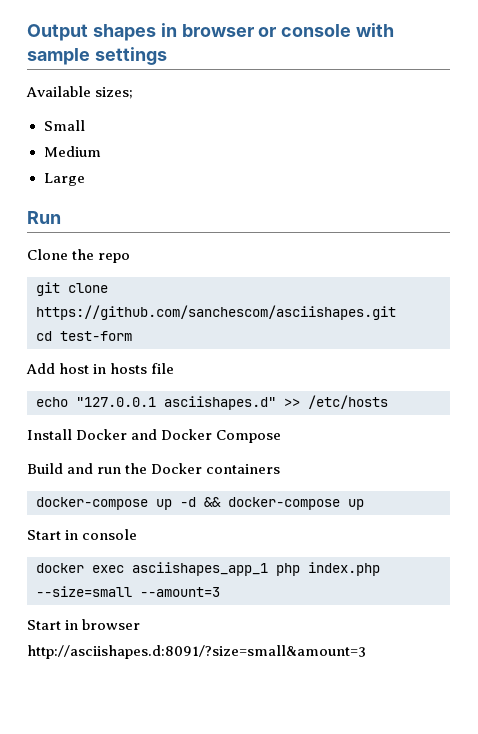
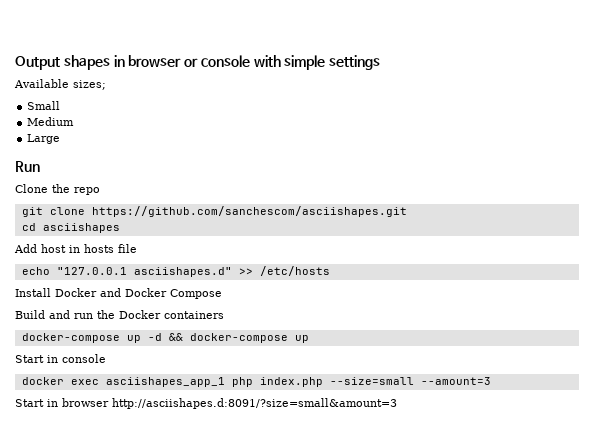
[27,48,90,65] sample -> [284,55,326,70] simple
[60,331,132,341] test-form -> [42,223,120,233] asciishapes

